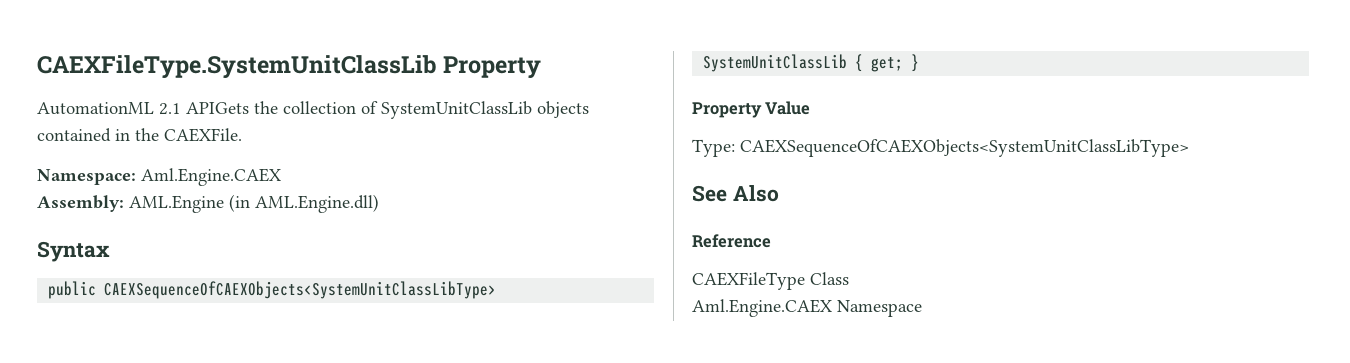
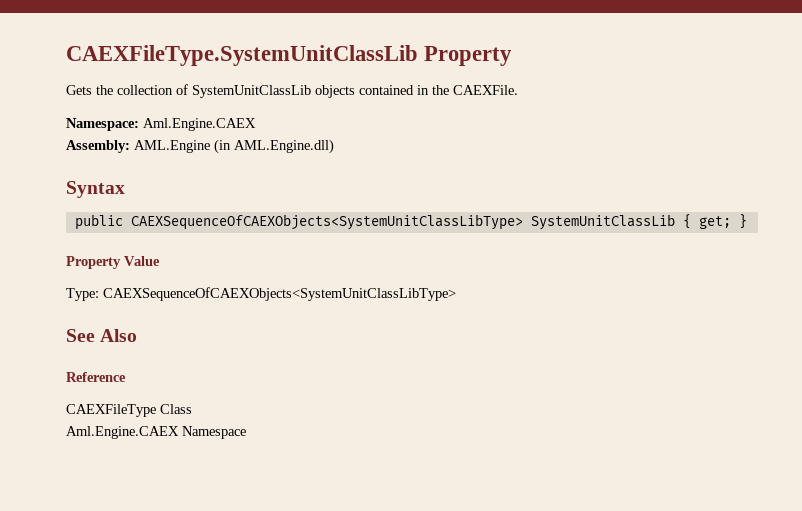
[37,102,249,115] AutomationML 2.1 APIGets -> [66,85,92,95] Gets

